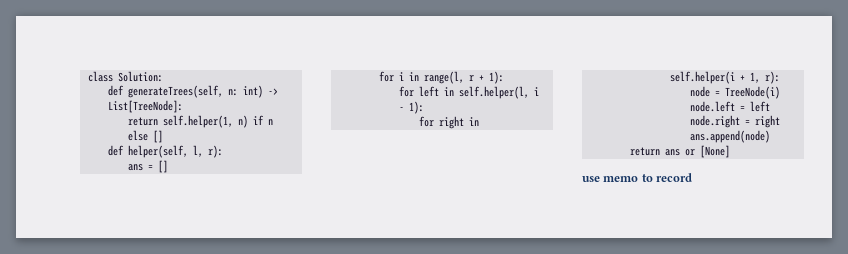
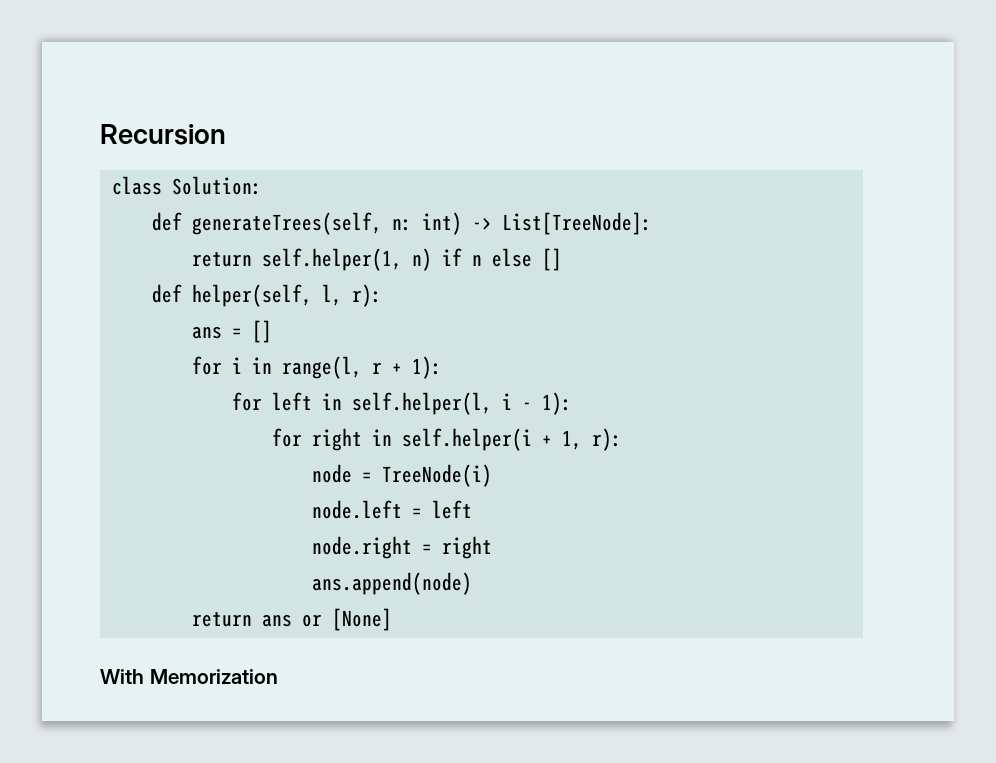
(87, 76) none -> [100,124,226,145] Recursion //
[582,173,693,182] use memo to record -> [100,669,278,684] With Memorization

